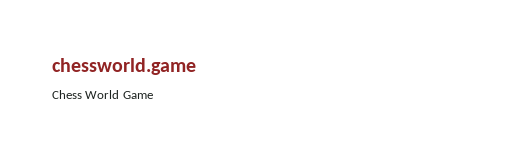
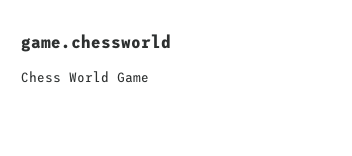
[52,58,196,75] chessworld.game -> [21,34,171,52] game.chessworld

